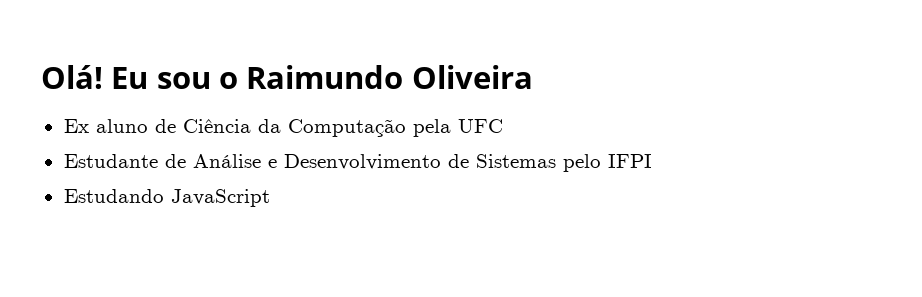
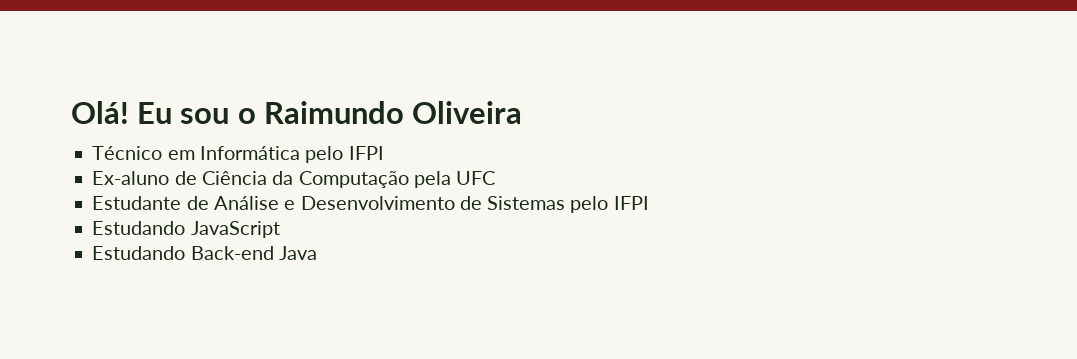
[63,119,148,133] Ex aluno -> [92,146,384,163] [92,171,170,185] Técnico em Informática pelo IFPI // Ex-aluno
(270, 198) none -> [92,246,317,260] // Estudando Back-end Java

